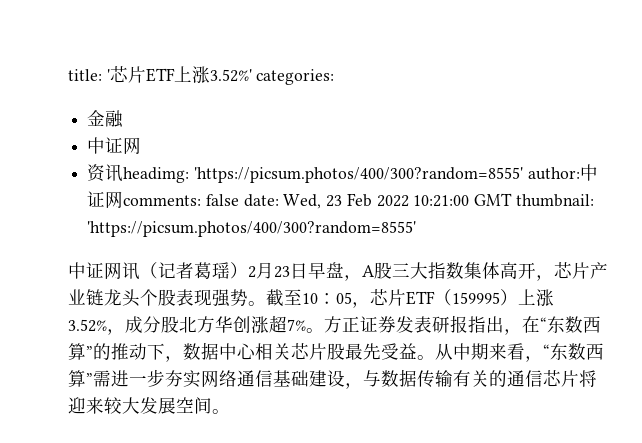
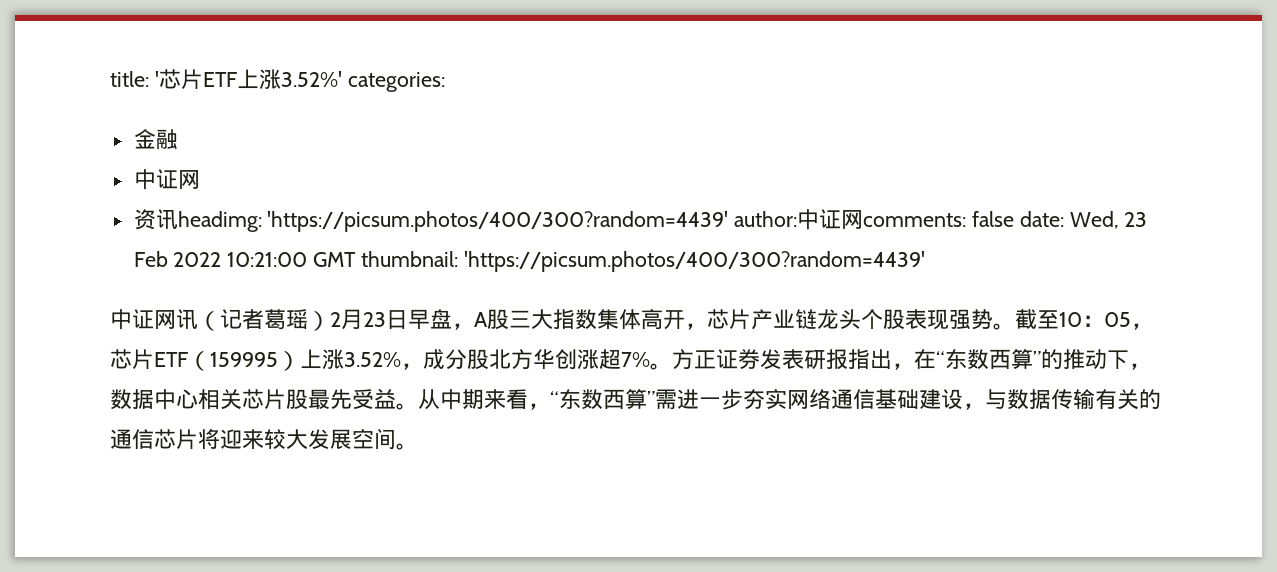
[193,167,523,183] 'https://picsum.photos/400/300?random=8555' -> [267,211,729,232] 'https://picsum.photos/400/300?random=4439'
[87,221,417,237] 'https://picsum.photos/400/300?random=8555' -> [463,251,925,272] 'https://picsum.photos/400/300?random=4439'

